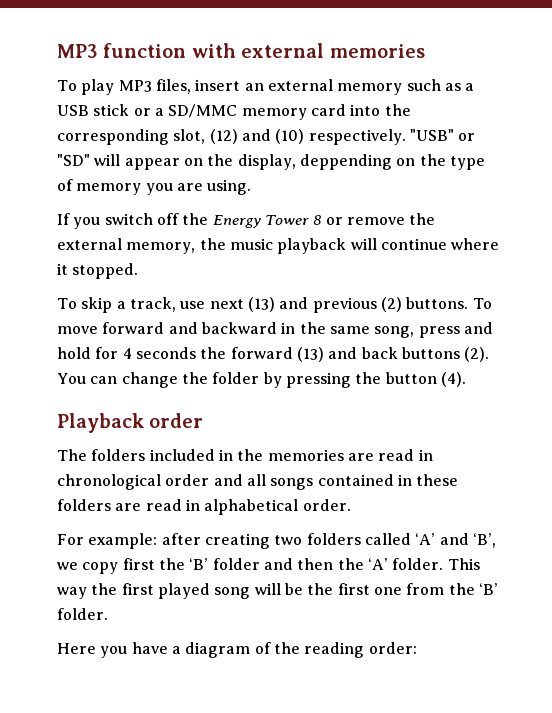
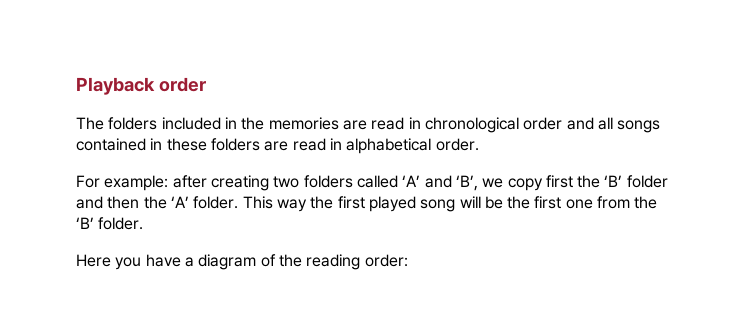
[57,43,425,58] [57,79,475,95] [57,104,411,120] [57,129,476,145] [57,154,485,170] [57,179,252,195] [57,213,436,229] [57,238,500,254] [57,263,139,279] [57,297,493,313] [57,322,493,338] [57,347,490,362] [57,372,466,388] MP3 function with external memories // To play MP3 files, insert an external memory such as a USB stick or a SD/MMC memory card into the corresponding slot, (12) and (10) respectively. "USB" or "SD" will appear on the display, deppending on the type of memory you are using. // If you switch off the Energy Tower 8 or remove the external memory, the music playback will continue where it stopped. // To skip a track, use next (13) and previous (2) buttons. To move forward and backward in the same song, press and hold for 4 seconds the forward (13) and back buttons (2). You can change the folder by pressing the button (4). // -> (76, 86) none

